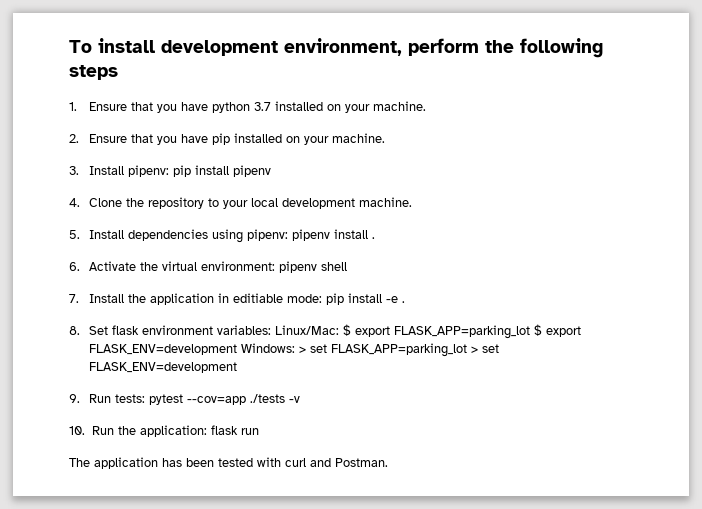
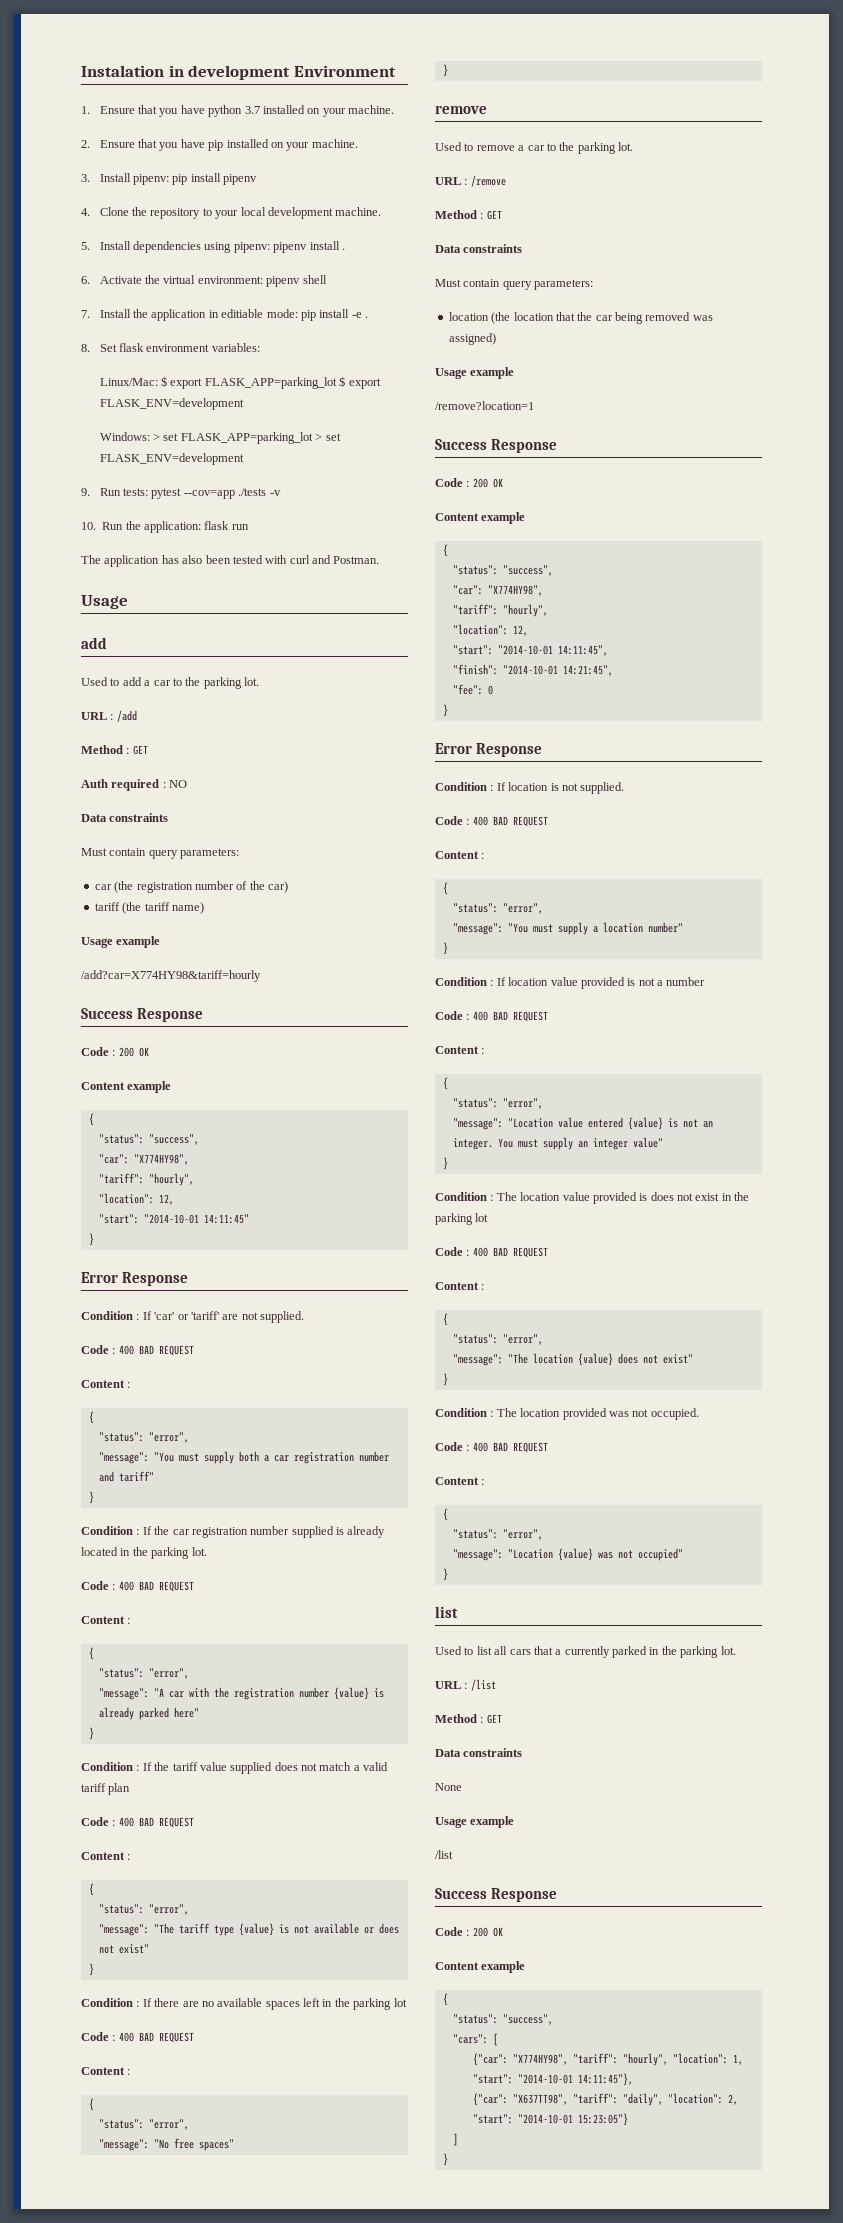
[69,38,603,58] [69,65,118,80] To install development environment, perform the following steps -> [81,65,396,80] Instalation in development Environment
(271, 330) none -> (260, 347) //
(237, 349) none -> (244, 404) //
(182, 462) none -> [182,555,203,564] also
(388, 462) none -> [81,595,128,609] [81,637,107,649] [81,677,259,689] [81,710,137,722] [81,745,148,755] [81,779,188,791] [81,813,169,822] [81,848,240,859] [94,881,288,893] [94,902,204,914] [81,936,161,948] [81,970,261,982] [81,1008,204,1022] [81,1047,149,1057] [81,1081,172,1093] [88,1113,94,1126] [98,1134,199,1145] [98,1154,189,1165] [98,1173,194,1186] [98,1193,174,1205] [98,1214,249,1224] [88,1233,94,1246] [81,1272,189,1286] [81,1311,304,1323] [81,1345,194,1356] [81,1380,131,1388] [88,1411,94,1424] [98,1432,189,1443] [98,1451,389,1464] [98,1471,154,1482] [88,1491,94,1504] [81,1526,386,1538] [81,1547,207,1559] [81,1581,194,1592] [81,1616,131,1624] [88,1647,94,1660] [98,1668,189,1679] [98,1687,384,1700] [98,1707,199,1720] [88,1727,94,1740] [81,1762,389,1774] [81,1783,131,1795] [81,1817,194,1828] [81,1852,131,1860] [88,1883,94,1896] [98,1904,189,1915] [98,1923,399,1936] [98,1944,149,1954] [88,1963,94,1976] [81,1998,407,2010] [81,2032,194,2043] [81,2067,131,2075] [88,2098,94,2111] [98,2119,189,2130] [98,2138,234,2151] [442,64,448,77] [435,105,487,114] [435,142,633,154] [435,175,506,187] [435,210,502,220] [435,244,523,253] [435,279,594,290] [448,312,713,324] [448,333,496,345] [435,367,515,379] [435,401,534,410] [435,439,558,453] [435,478,503,488] [435,512,526,524] [442,544,448,557] [452,565,553,576] [452,585,543,596] [452,604,548,617] [452,624,528,636] [452,645,608,656] [452,664,613,676] [452,684,493,695] [442,704,448,717] [435,743,543,757] [435,782,625,794] [435,816,548,827] [435,851,485,859] [442,882,448,895] [452,903,543,914] [452,922,683,935] [442,942,448,955] [435,977,706,989] [435,1011,548,1022] [435,1046,485,1054] [442,1077,448,1090] [452,1098,543,1109] [452,1117,713,1130] [452,1137,663,1150] [442,1157,448,1170] [435,1192,750,1204] [435,1213,489,1225] [435,1247,548,1258] [435,1282,485,1290] [442,1313,448,1326] [452,1334,543,1345] [452,1353,693,1366] [442,1373,448,1386] [435,1408,699,1420] [435,1442,548,1453] [435,1477,485,1485] [442,1508,448,1521] [452,1529,543,1540] [452,1548,683,1561] [442,1568,448,1581] [435,1606,458,1618] [435,1646,736,1658] [435,1679,496,1691] [435,1714,502,1724] [435,1748,523,1757] [435,1783,462,1791] [435,1816,515,1828] [435,1850,453,1859] [435,1888,558,1902] [435,1927,503,1937] [435,1961,526,1973] [442,1993,448,2006] [452,2014,553,2025] [452,2033,498,2046] [472,2053,743,2066] [472,2073,633,2086] [472,2093,738,2106] [472,2113,628,2126] [452,2133,458,2146] [442,2153,448,2166] // Usage // add // Used to add a car to the parking lot. // URL : /add // Method : GET // Auth required : NO // Data constraints // Must contain query parameters: // car (the registration number of the car) // tariff (the tariff name) // Usage example // /add?car=X774HY98&tariff=hourly // Success Response // Code : 200 OK // Content example // { // "status": "success", // "car": "X774HY98", // "tariff": "hourly", // "location": 12, // "start": "2014-10-01 14:11:45" // } // Error Response // Condition : If 'car' or 'tariff' are not supplied. // Code : 400 BAD REQUEST // Content : // { // "status": "error", // "message": "You must supply both a car registration number and tariff" // } // Condition : If the car registration number supplied is already located in the parking lot. // Code : 400 BAD REQUEST // Content : // { // "status": "error", // "message": "A car with the registration number {value} is already parked here" // } // Condition : If the tariff value supplied does not match a valid tariff plan // Code : 400 BAD REQUEST // Content : // { // "status": "error", // "message": "The tariff type {value} is not available or does not exist" // } // Condition : If there are no available spaces left in the parking lot // Code : 400 BAD REQUEST // Content : // { // "status": "error", // "message": "No free spaces" // } // remove // Used to remove a car to the parking lot. // URL : /remove // Method : GET // Data constraints // Must contain query parameters: // location (the location that the car being removed was assigned) // Usage example // /remove?location=1 // Success Response // Code : 200 OK // Content example // { // "status": "success", // "car": "X774HY98", // "tariff": "hourly", // "location": 12, // "start": "2014-10-01 14:11:45", // "finish": "2014-10-01 14:21:45", // "fee": 0 // } // Error Response // Condition : If location is not supplied. // Code : 400 BAD REQUEST // Content : // { // "status": "error", // "message": "You must supply a location number" // } // Condition : If location value provided is not a number // Code : 400 BAD REQUEST // Content : // { // "status": "error", // "message": "Location value entered {value} is not an integer. You must supply an integer value" // } // Condition : The location value provided is does not exist in the parking lot // Code : 400 BAD REQUEST // Content : // { // "status": "error", // "message": "The location {value} does not exist" // } // Condition : The location provided was not occupied. // Code : 400 BAD REQUEST // Content : // { // "status": "error", // "message": "Location {value} was not occupied" // } // list // Used to list all cars that a currently parked in the parking lot. // URL : /list // Method : GET // Data constraints // None // Usage example // /list // Success Response // Code : 200 OK // Content example // { // "status": "success", // "cars": [ // {"car": "X774HY98", "tariff": "hourly", "location": 1, "start": "2014-10-01 14:11:45"}, // {"car": "X637TT98", "tariff": "daily", "location": 2, "start": "2014-10-01 15:23:05"} // ] // }

